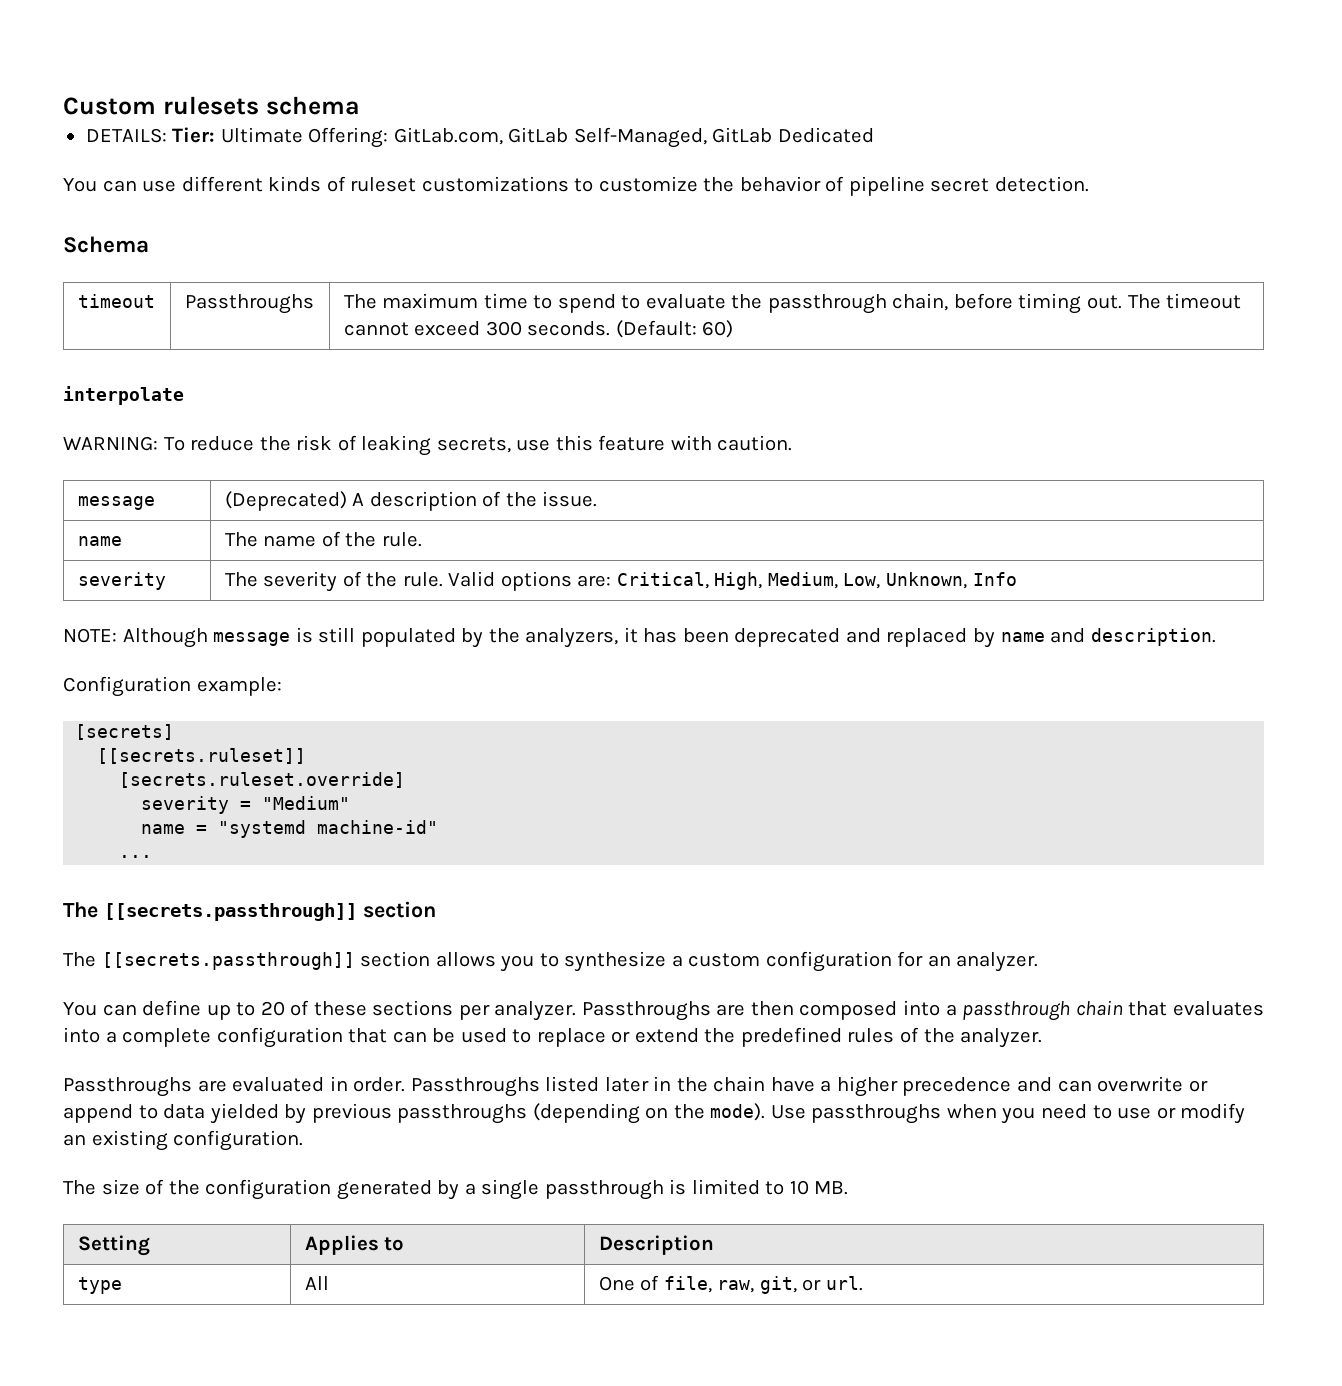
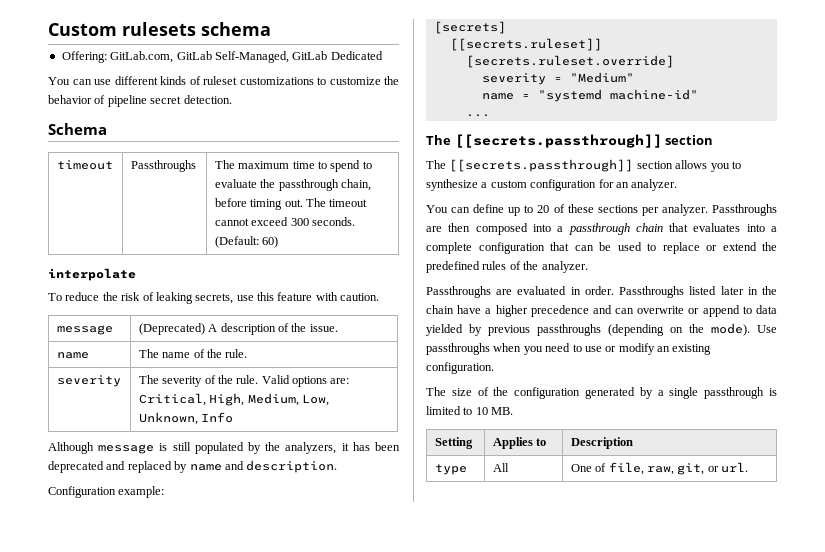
[85,127,303,143] DETAILS: Tier: Ultimate -> (271, 29) none
[63,436,158,451] WARNING: -> (136, 274) none
[63,628,117,643] NOTE: -> (234, 417) none

